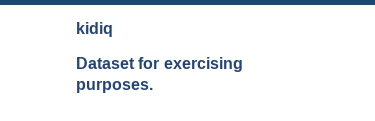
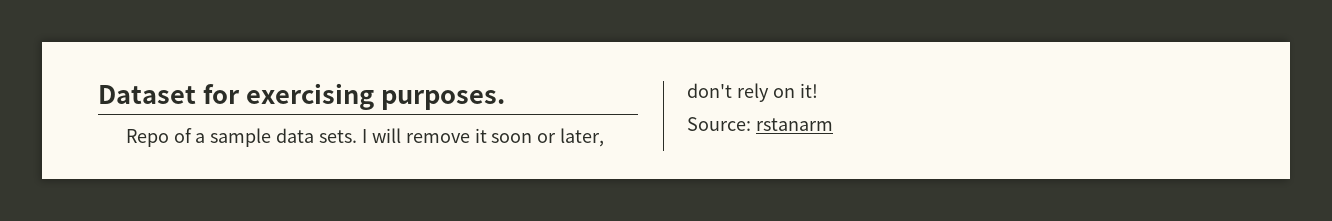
[76,22,113,37] kidiq // -> (98, 94) none
(153, 86) none -> [125,128,605,147] [687,83,818,102] [687,117,833,131] // Repo of a sample data sets. I will remove it soon or later, don't rely on it! // Source: rstanarm

